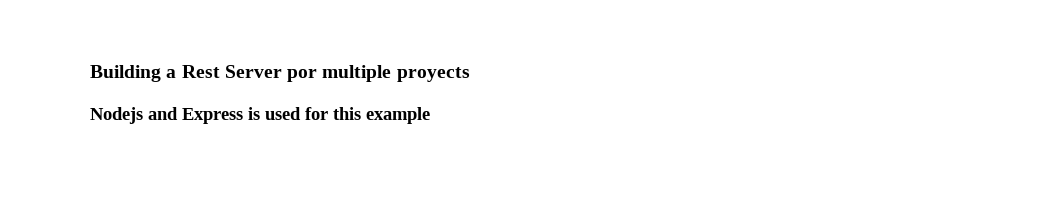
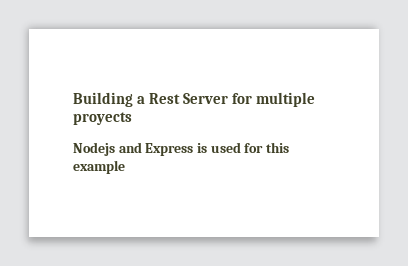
[287,69,318,82] por -> [231,93,252,104] for

